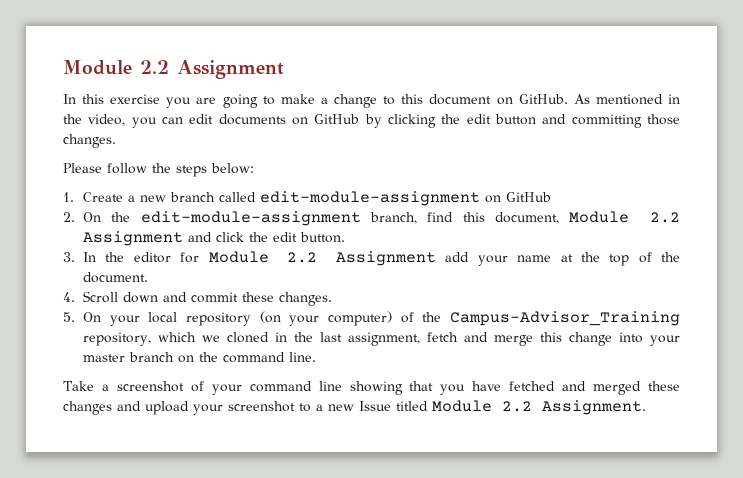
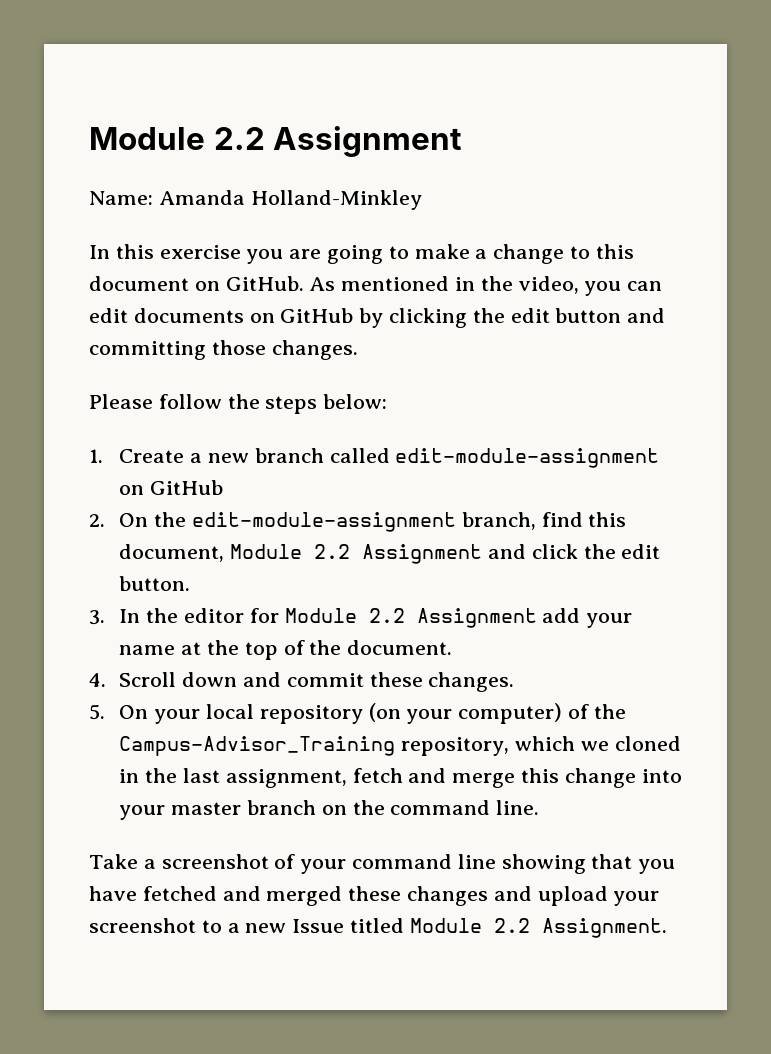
[63,60,284,79] Module 2.2 Assignment -> [89,126,463,157] [89,190,422,210] Module 2.2 Assignment // Name: Amanda Holland-Minkley

